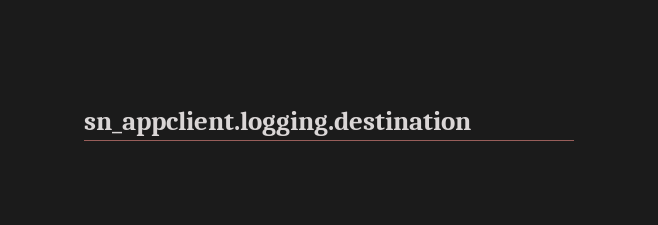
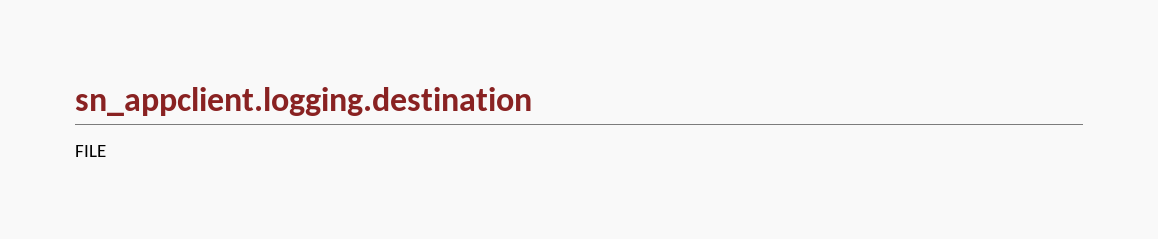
(471, 123) none -> [75,145,106,157] // FILE

